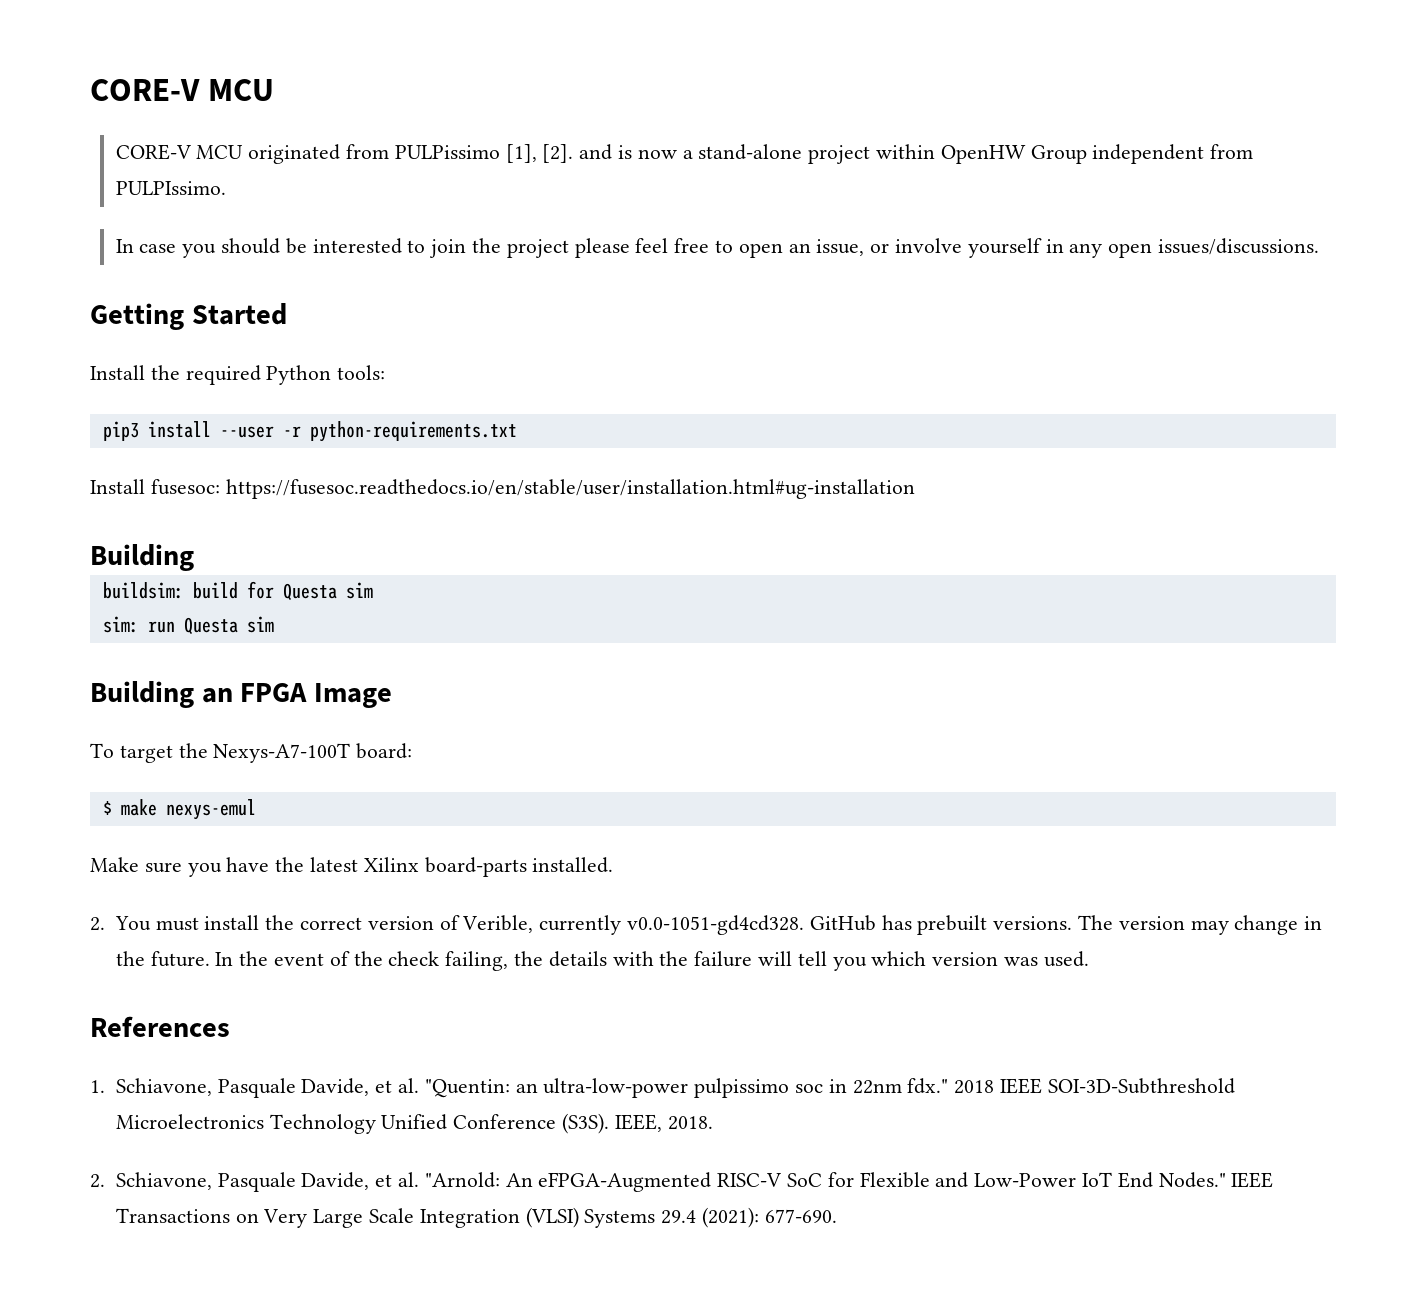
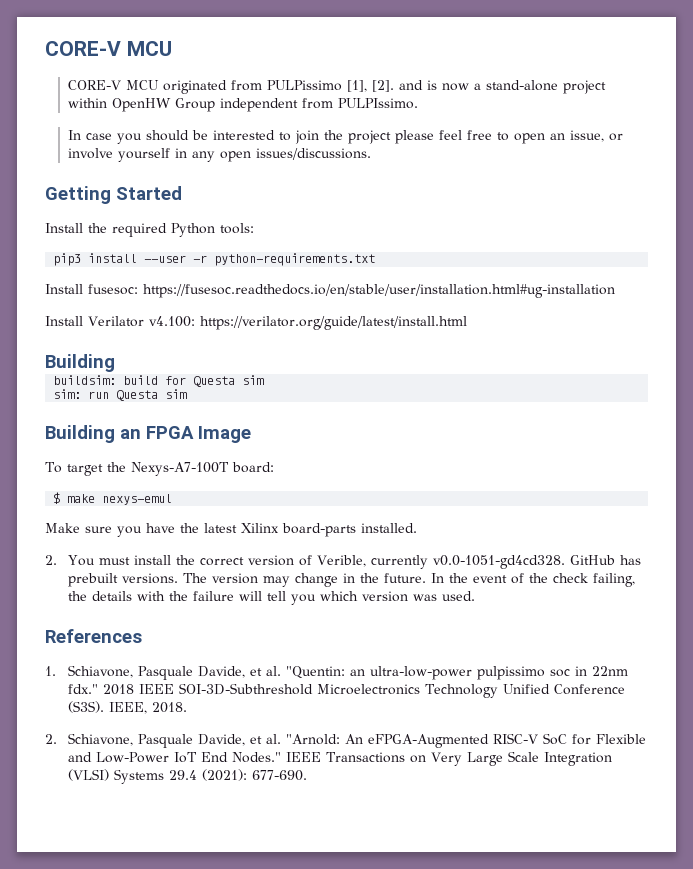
(915, 489) none -> [45,316,467,330] // Install Verilator v4.100: https://verilator.org/guide/latest/install.html

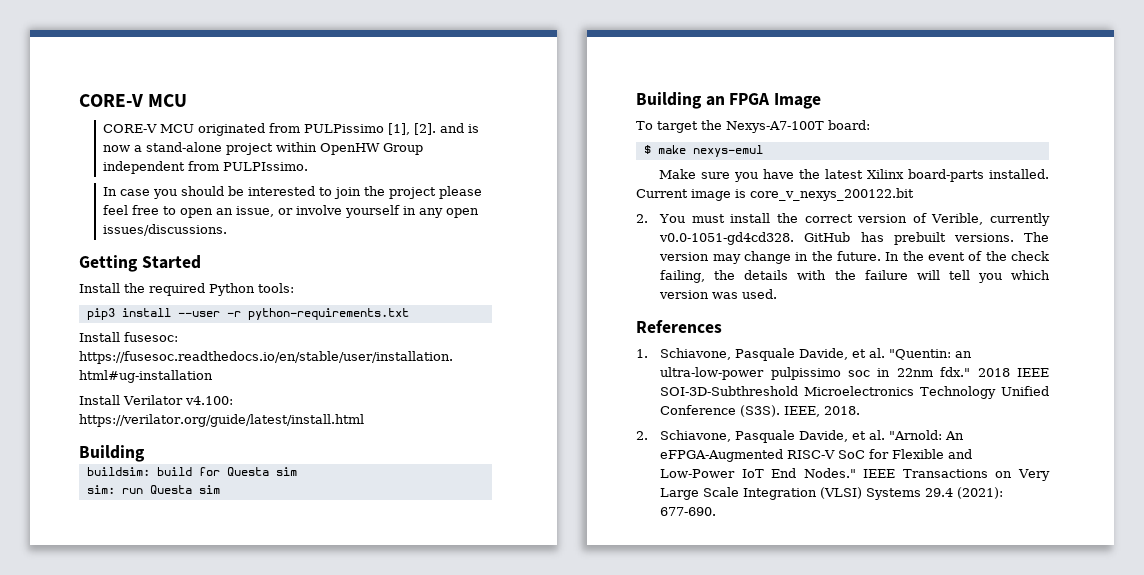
(417, 528) none -> [636,188,914,201] Current image is core_v_nexys_200122.bit

